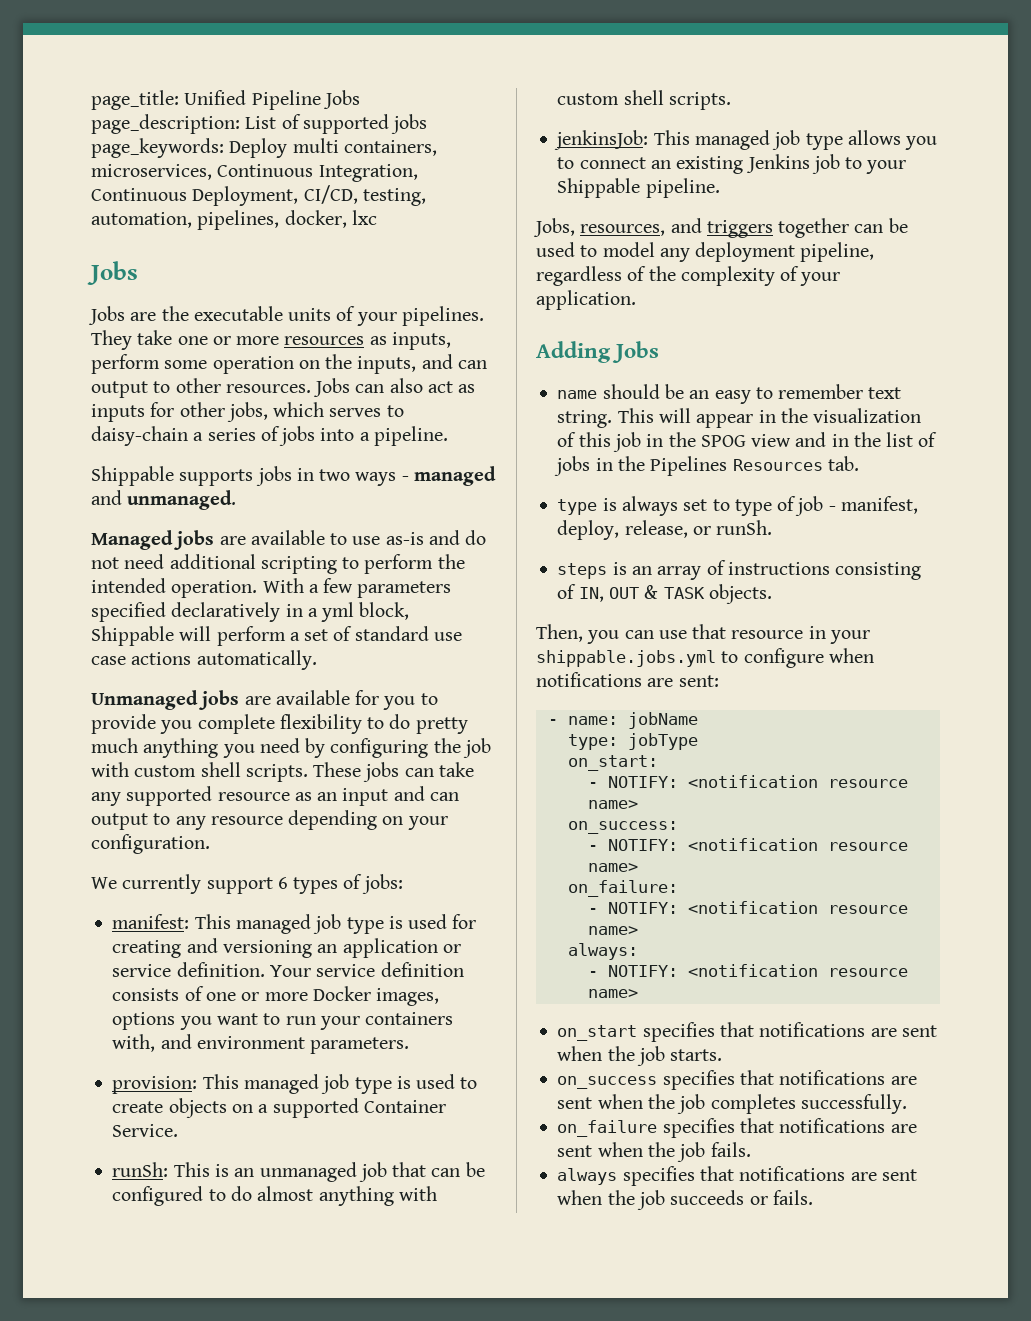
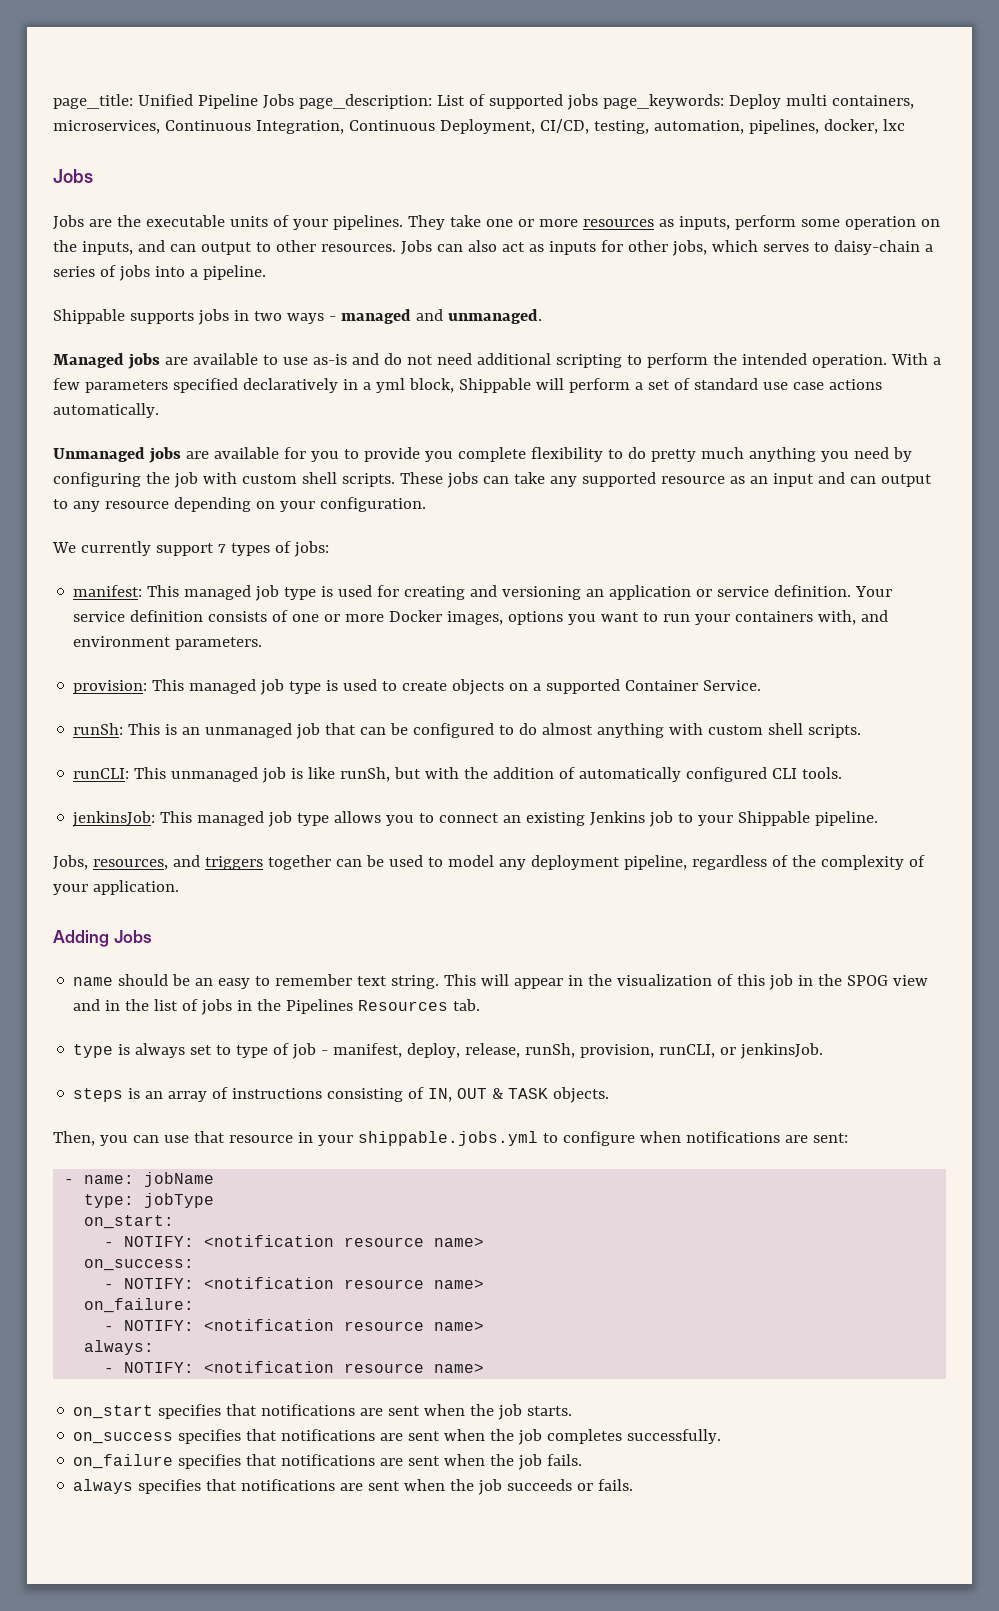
[277,877,288,889] 6 -> [217,544,226,553] 7
(731, 101) none -> [73,767,843,783] // runCLI: This unmanaged job is like runSh, but with the addition of automatically configured CLI tools.
[692,520,773,535] or runSh. -> [525,1043,824,1059] runSh, provision, runCLI, or jenkinsJob.

